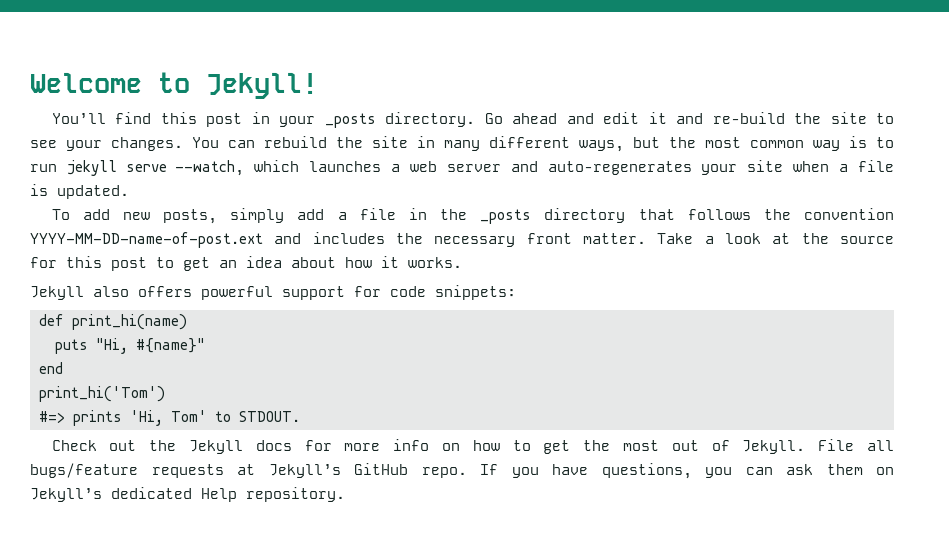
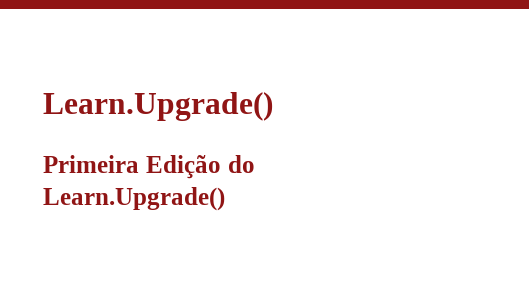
[30,72,318,99] [51,112,895,128] [30,136,894,152] [30,160,895,176] [30,184,129,199] [51,208,894,224] [30,232,895,248] [30,256,462,271] [30,285,516,300] [39,314,187,330] [55,338,205,354] [39,362,63,374] [39,386,165,402] [39,410,300,426] [51,439,895,454] [30,463,894,479] [30,487,345,502] Welcome to Jekyll! // You’ll find this post in your _posts directory. Go ahead and edit it and re-build the site to see your changes. You can rebuild the site in many different ways, but the most common way is to run jekyll serve --watch, which launches a web server and auto-regenerates your site when a file is updated. // To add new posts, simply add a file in the _posts directory that follows the convention YYYY-MM-DD-name-of-post.ext and includes the necessary front matter. Take a look at the source for this post to get an idea about how it works. // Jekyll also offers powerful support for code snippets: // def print_hi(name) // puts "Hi, #{name}" // end // print_hi('Tom') // #=> prints 'Hi, Tom' to STDOUT. // Check out the Jekyll docs for more info on how to get the most out of Jekyll. File all bugs/feature requests at Jekyll’s GitHub repo. If you have questions, you can ask them on Jekyll’s dedicated Help repository. -> [43,92,273,121] [43,155,255,179] [43,187,225,211] Learn.Upgrade() // Primeira Edição do Learn.Upgrade()

